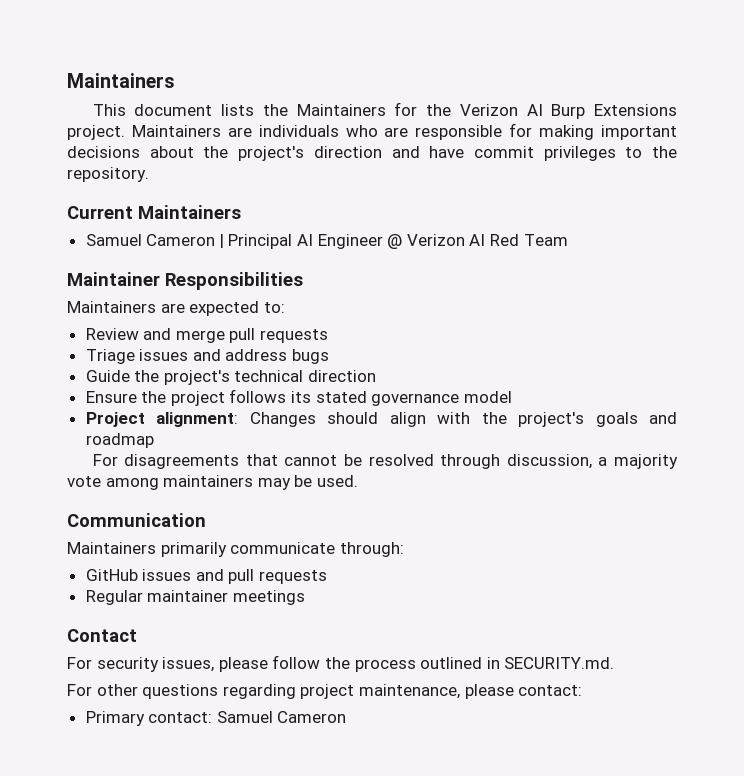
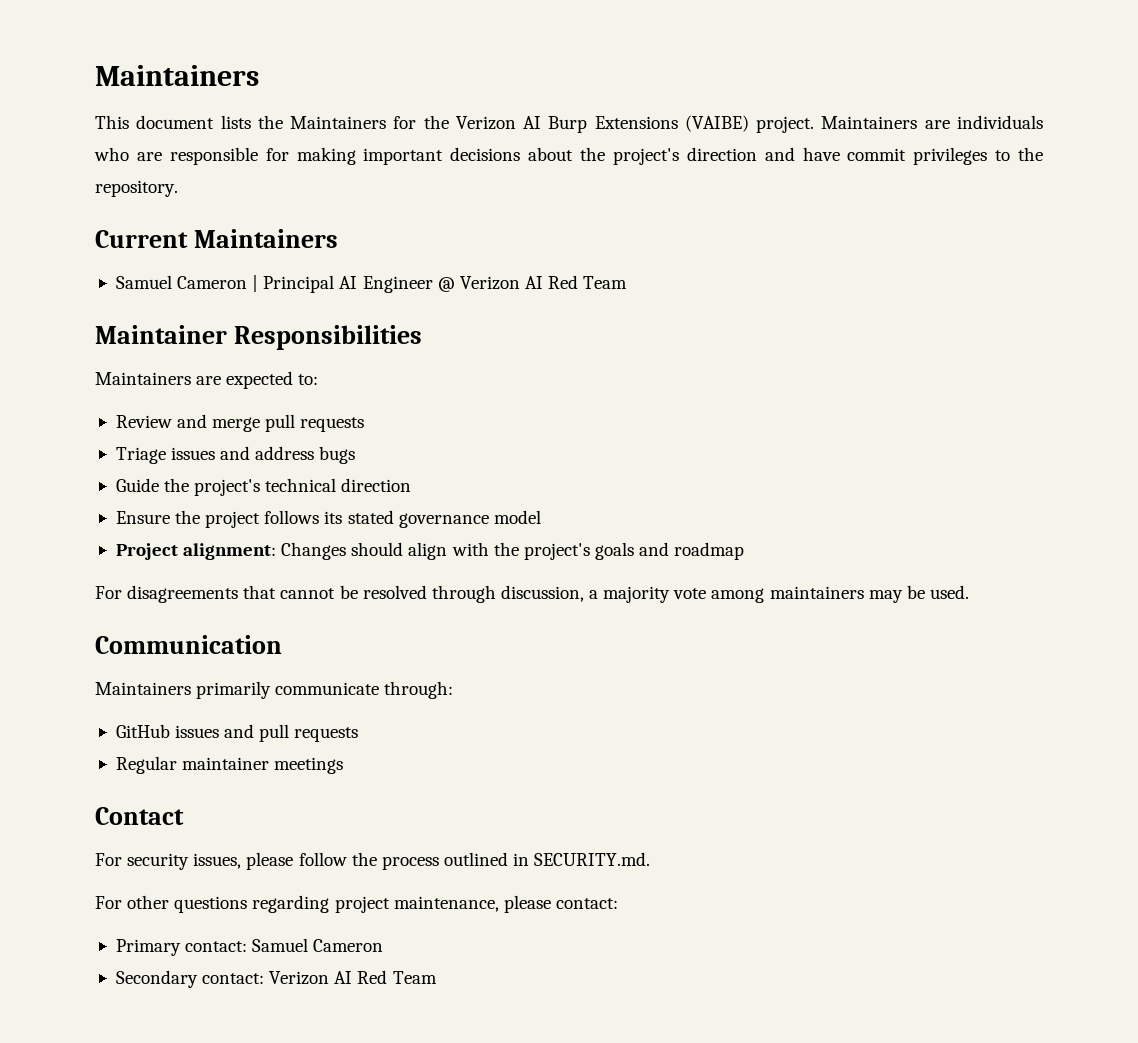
(677, 110) none -> [684,115,749,132] (VAIBE)
(347, 717) none -> [115,970,437,988] // Secondary contact: Verizon AI Red Team

